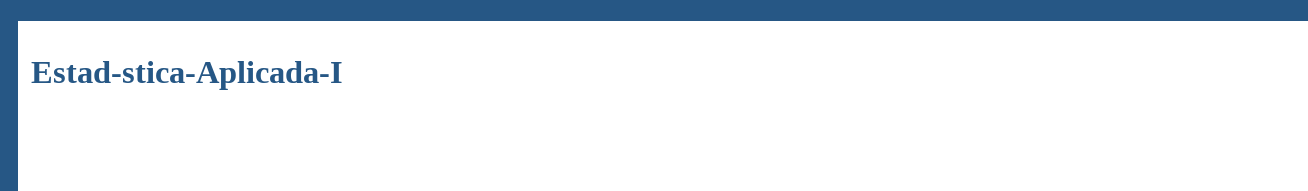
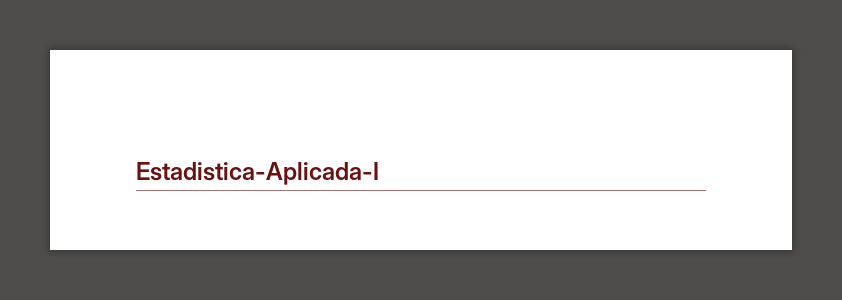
[31,61,343,90] Estad-stica-Aplicada-I -> [136,162,379,185] Estadistica-Aplicada-I

